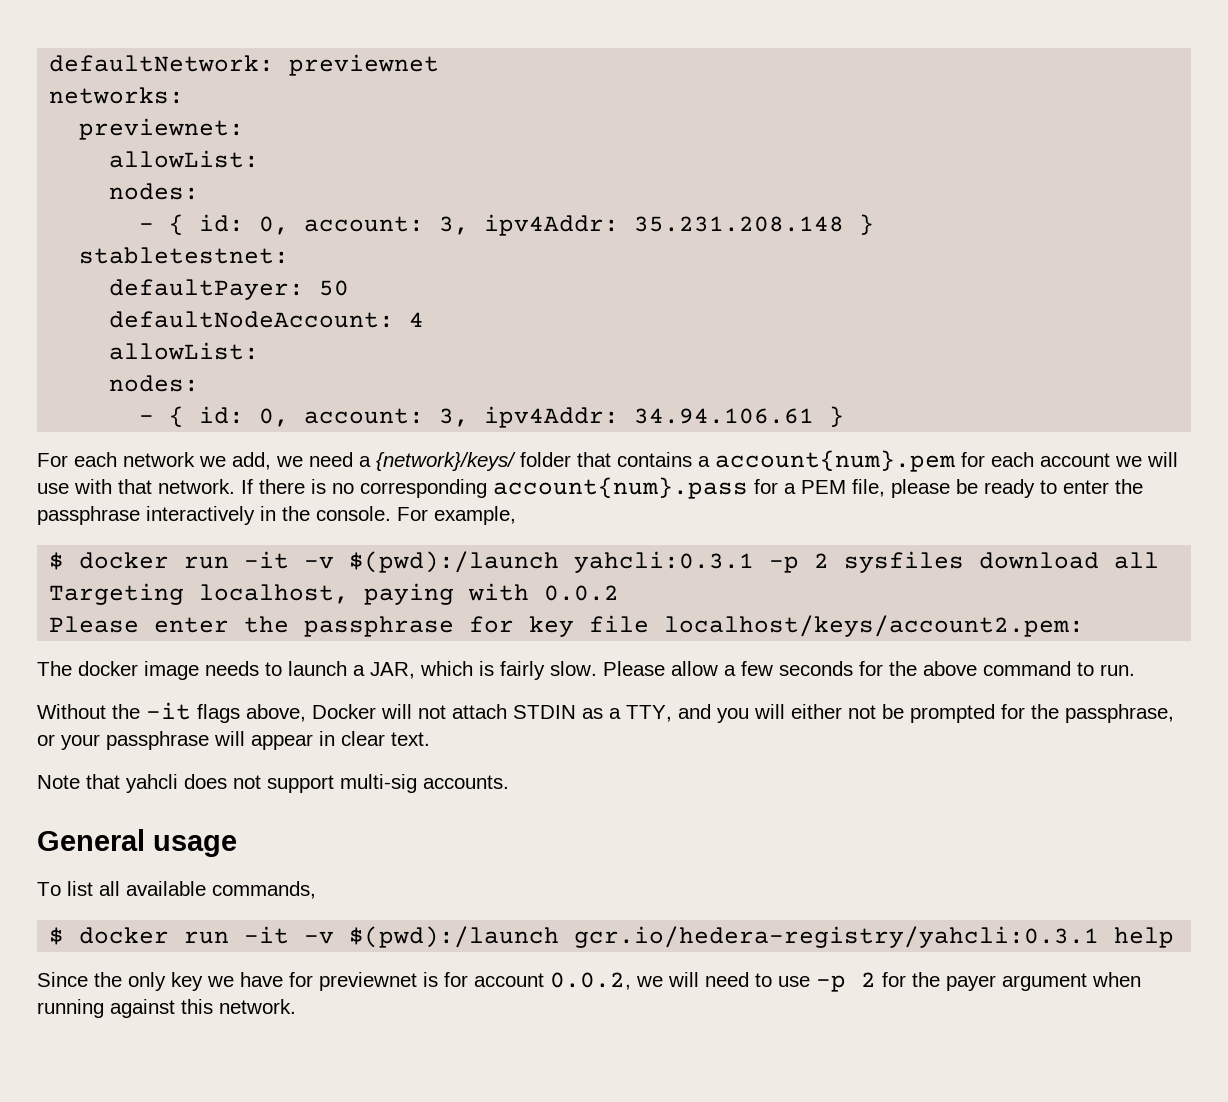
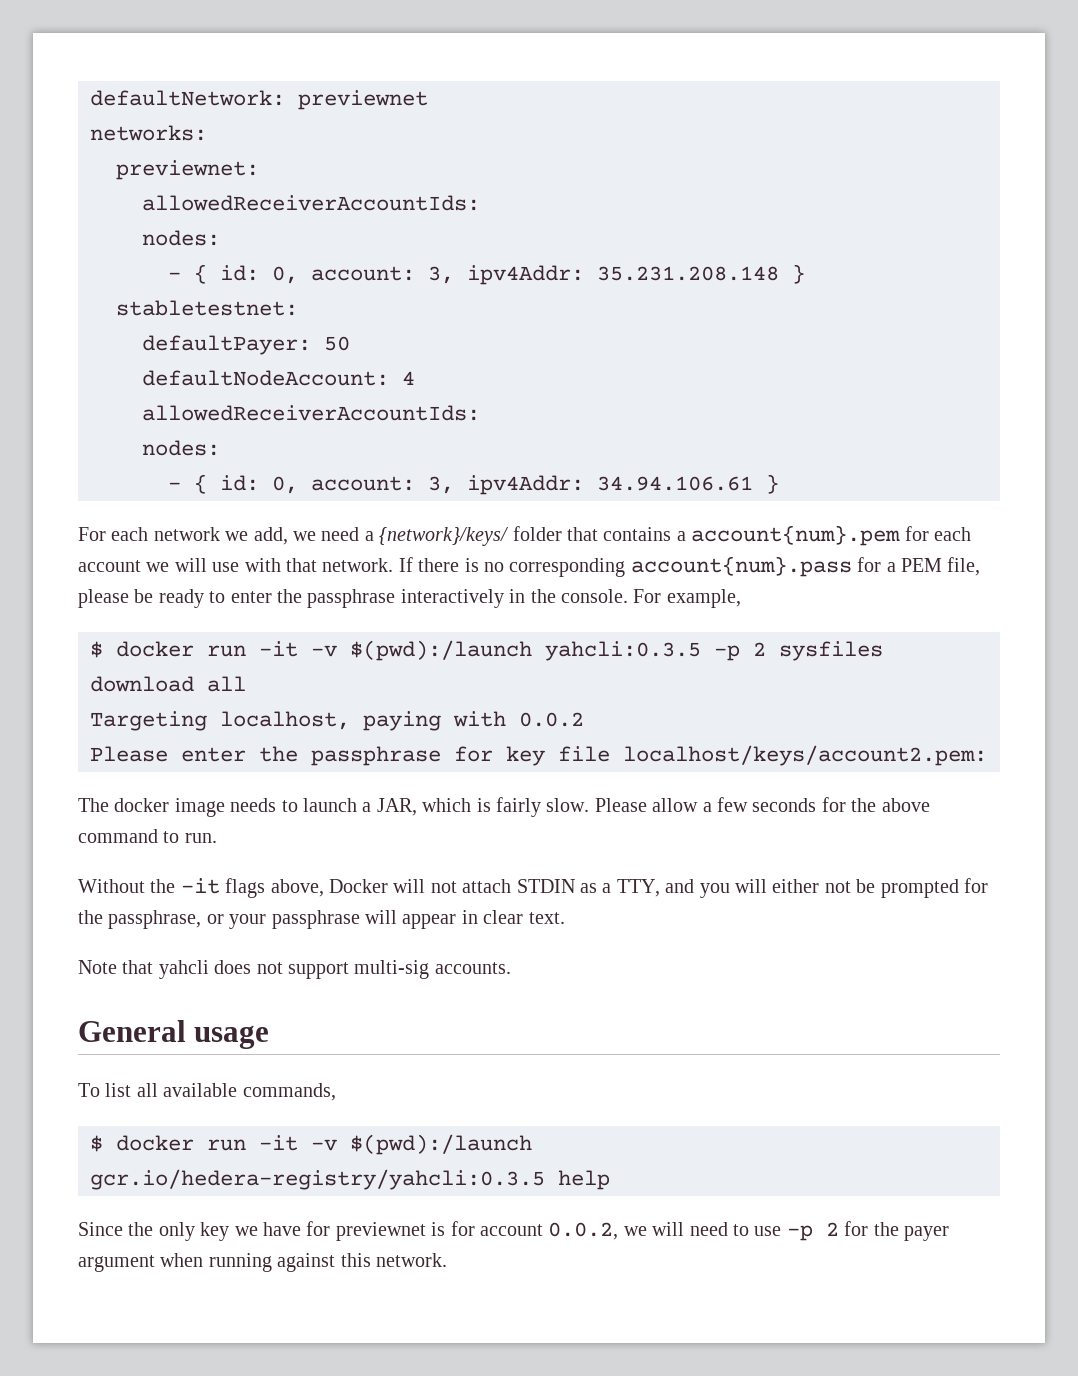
[109,150,260,168] allowList: -> [142,195,480,211] allowedReceiverAccountIds:
[109,342,260,360] allowList: -> [142,405,480,421] allowedReceiverAccountIds:
[574,551,755,573] yahcli:0.3.1 -> [545,641,701,661] yahcli:0.3.5
[574,926,1100,948] gcr.io/hedera-registry/yahcli:0.3.1 -> [90,1169,545,1190] gcr.io/hedera-registry/yahcli:0.3.5

